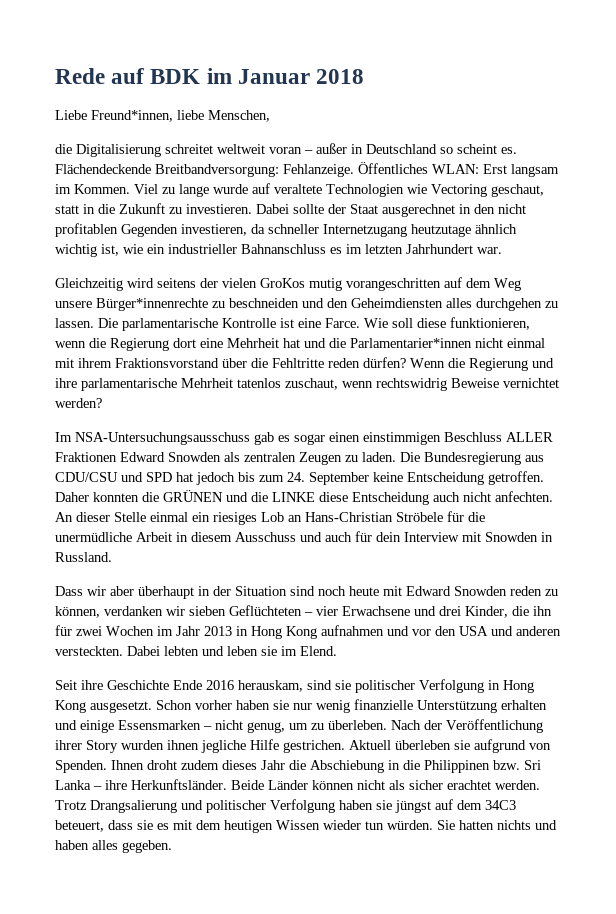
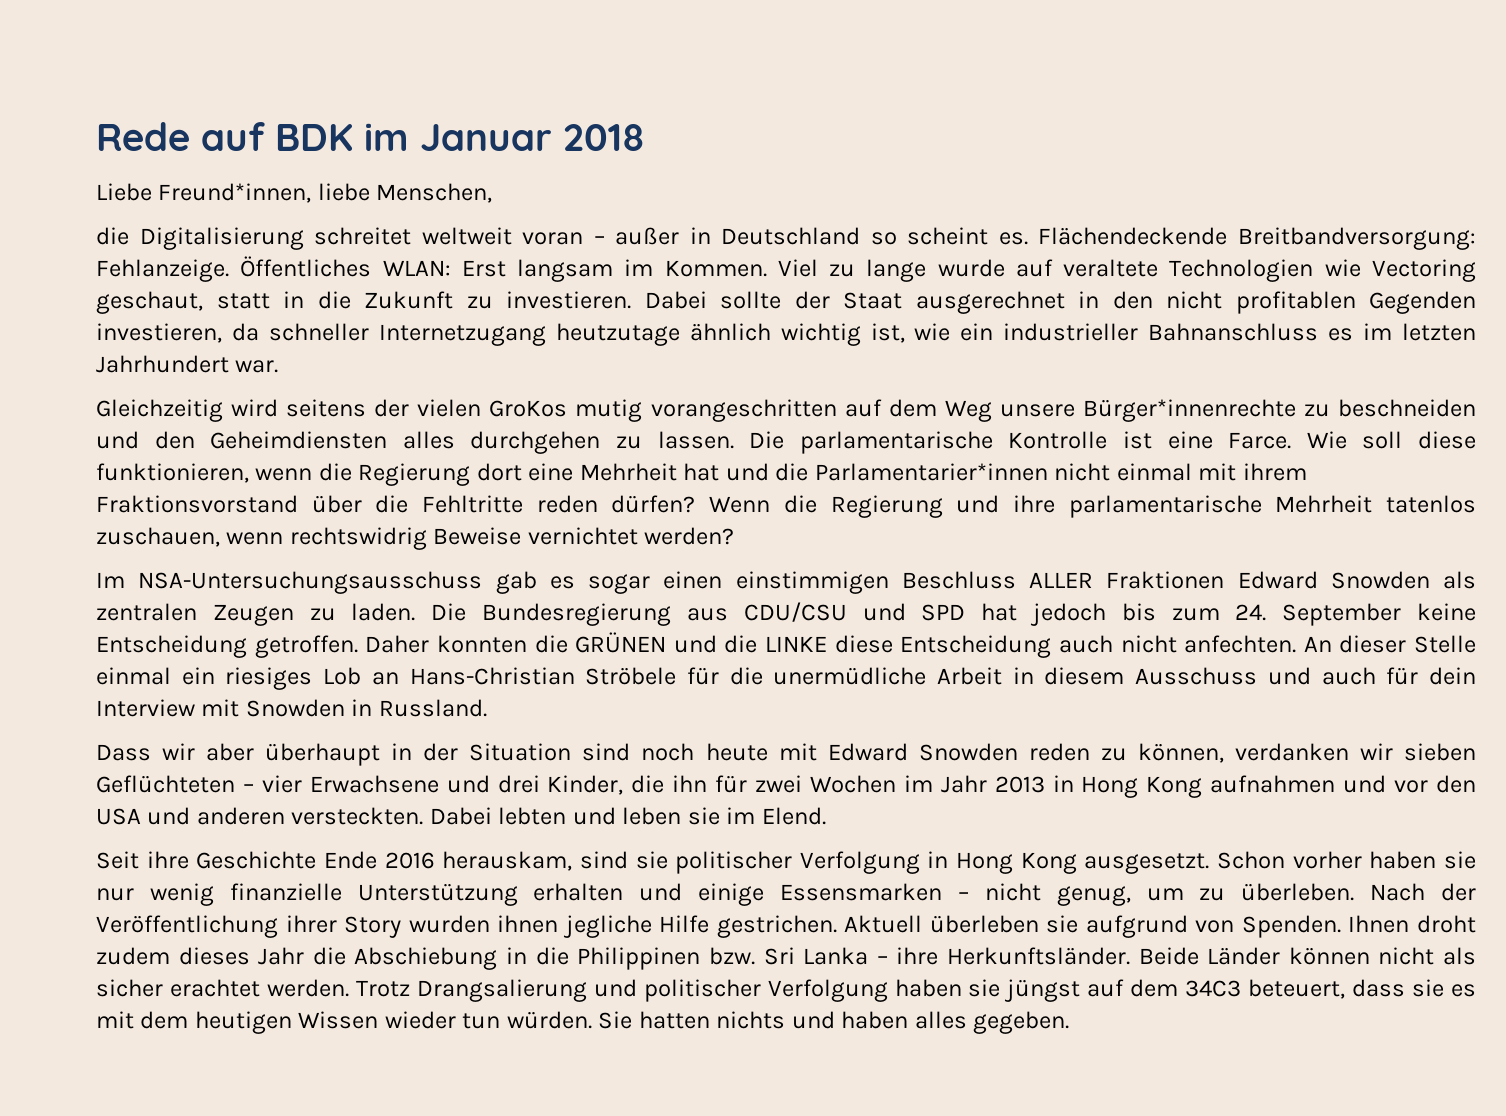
[285,378,338,390] zuschaut, -> [96,527,220,547] zuschauen,

